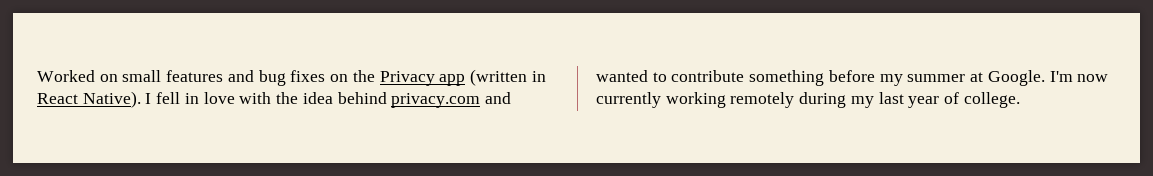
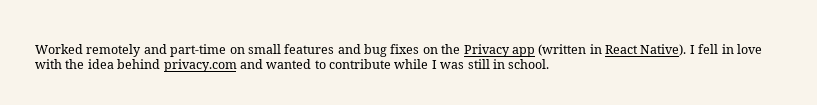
(95, 76) none -> [86,44,227,57] remotely and part-time
[749,70,1109,86] [596,92,1020,108] something before my summer at Google. I'm now currently working remotely during my last year of college. -> [394,59,550,69] while I was still in school.

